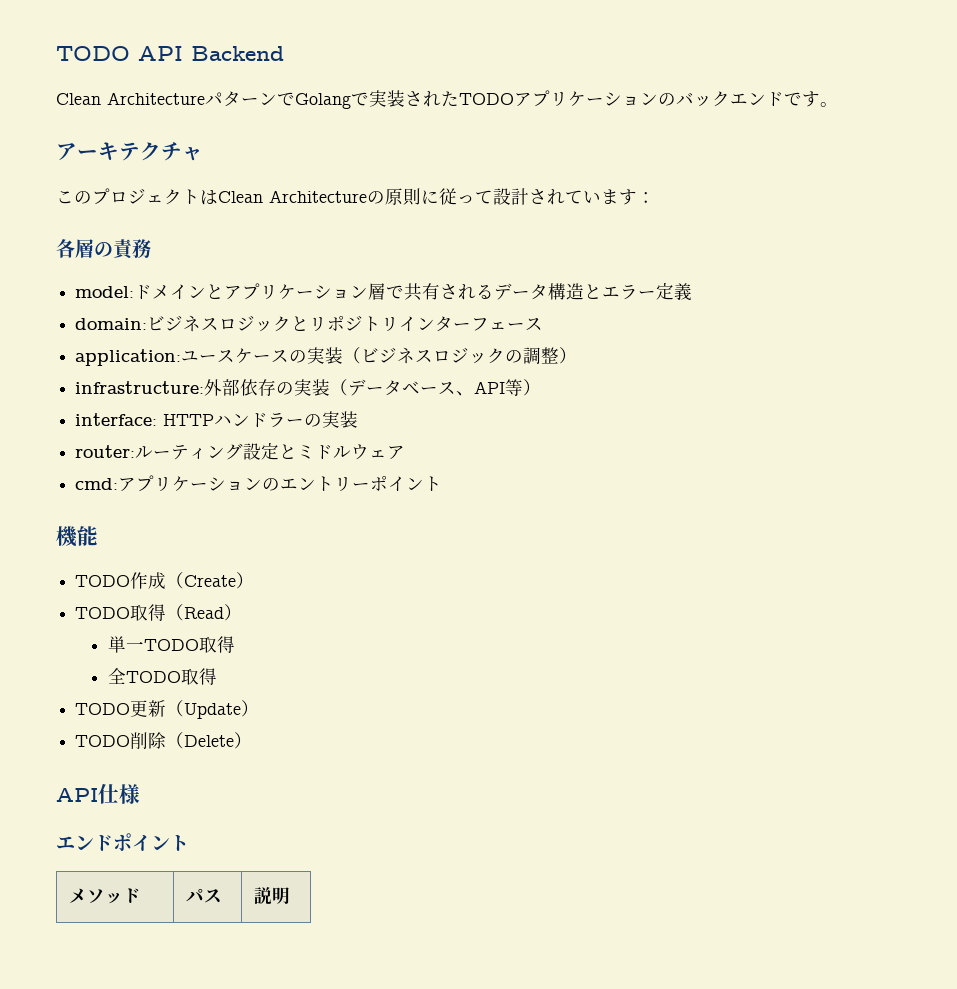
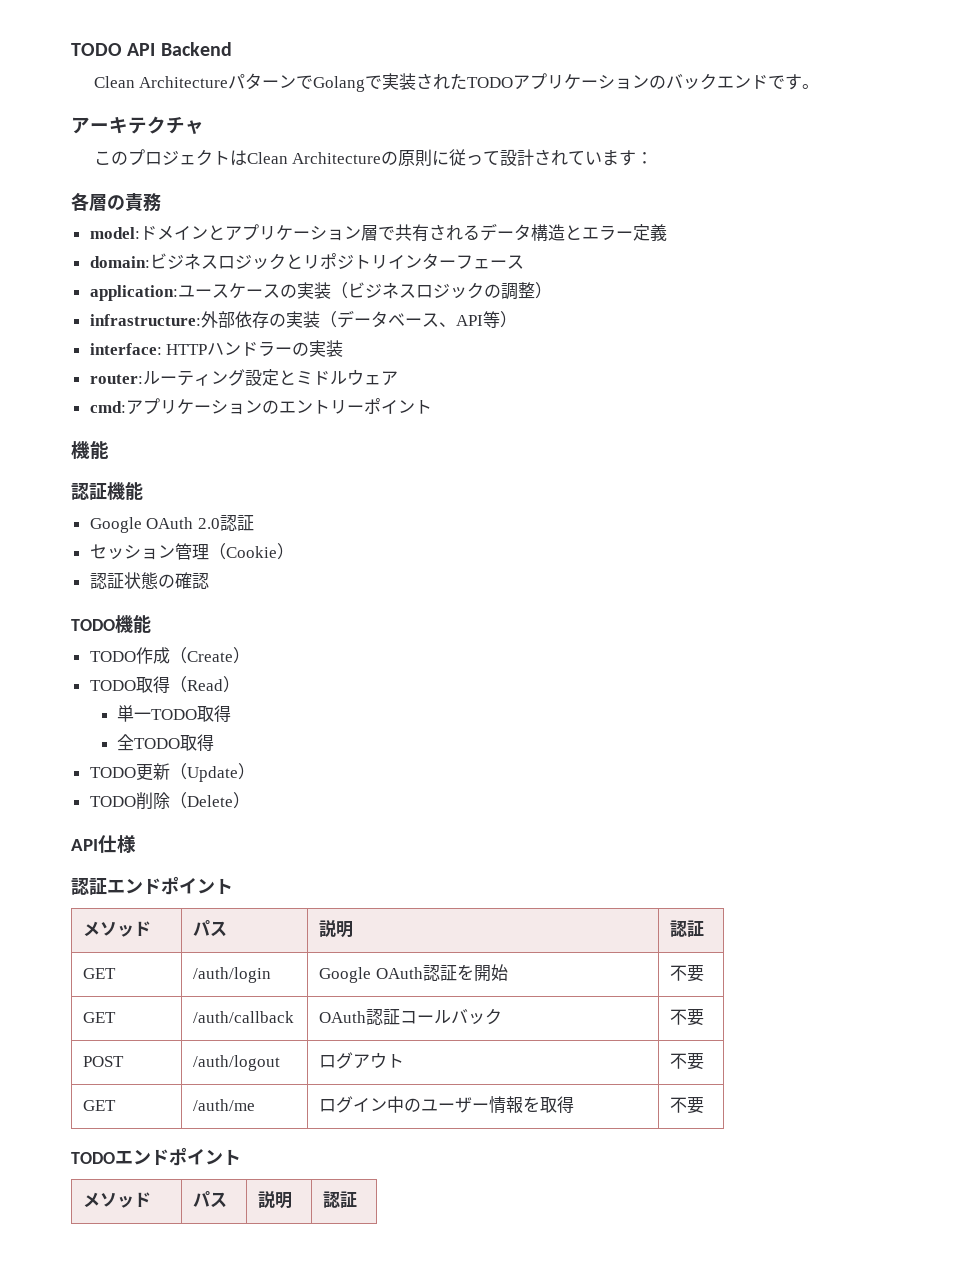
(98, 536) none -> [71,482,143,500] [89,514,254,533] [89,543,294,560] [89,572,209,589] [71,615,151,633] // 認証機能 // Google OAuth 2.0認証 // セッション管理（Cookie） // 認証状態の確認 // TODO機能
[56,833,189,851] [68,888,141,904] [185,889,222,903] [253,887,290,905] エンドポイント // メソッド | パス | 説明 -> [71,876,233,895] [82,921,151,937] [192,920,227,937] [318,920,353,938] [669,920,704,937] [82,968,116,979] [192,967,271,983] [318,964,508,983] [669,965,704,982] [82,1012,116,1023] [192,1011,294,1023] [318,1008,502,1025] [669,1009,704,1026] [82,1056,124,1067] [192,1055,280,1071] [318,1052,404,1069] [669,1053,704,1070] [82,1100,116,1111] [192,1099,255,1111] [318,1096,574,1114] [669,1097,704,1114] [71,1147,241,1166] [82,1192,151,1208] [192,1191,227,1208] [257,1191,292,1209] [322,1191,357,1208] 認証エンドポイント // メソッド | パス | 説明 | 認証 // GET | /auth/login | Google OAuth認証を開始 | 不要 // GET | /auth/callback | OAuth認証コールバック | 不要 // POST | /auth/logout | ログアウト | 不要 // GET | /auth/me | ログイン中のユーザー情報を取得 | 不要 // TODOエンドポイント // メソッド | パス | 説明 | 認証

